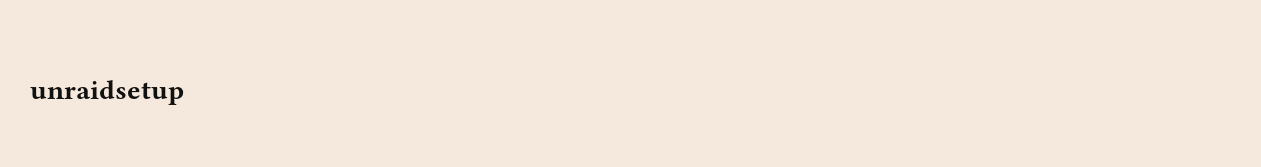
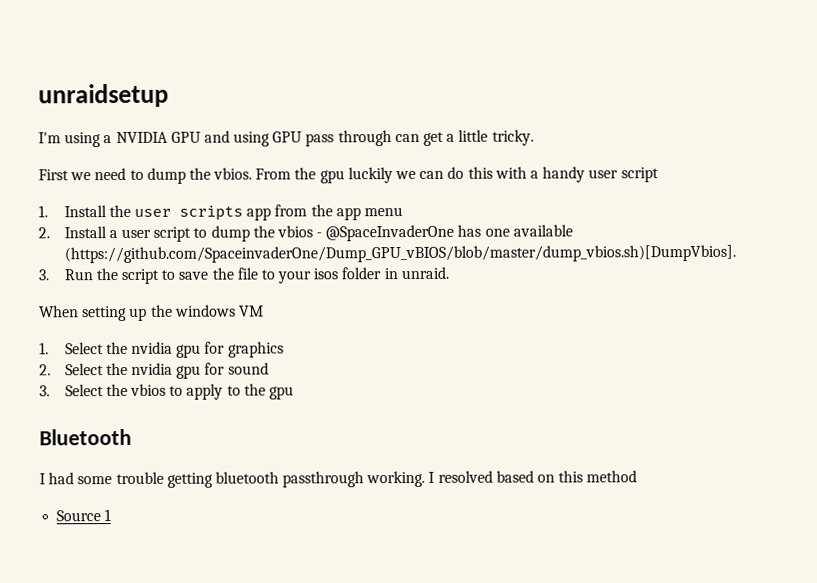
(184, 92) none -> [38,129,534,148] [38,166,659,184] [38,204,403,221] [38,224,573,242] [63,244,736,264] [38,266,449,285] [39,304,264,322] [39,341,284,358] [39,362,269,379] [39,383,294,400] [39,428,132,446] [39,470,638,488] [56,509,112,522] // I'm using a NVIDIA GPU and using GPU pass through can get a little tricky. // First we need to dump the vbios. From the gpu luckily we can do this with a handy user script // 1. Install the user scripts app from the app menu // 2. Install a user script to dump the vbios - @SpaceInvaderOne has one available (https://github.com/SpaceinvaderOne/Dump_GPU_vBIOS/blob/master/dump_vbios.sh)[DumpVbios]. // 3. Run the script to save the file to your isos folder in unraid. // When setting up the windows VM // 1. Select the nvidia gpu for graphics // 2. Select the nvidia gpu for sound // 3. Select the vbios to apply to the gpu // Bluetooth // I had some trouble getting bluetooth passthrough working. I resolved based on this method // Source 1

